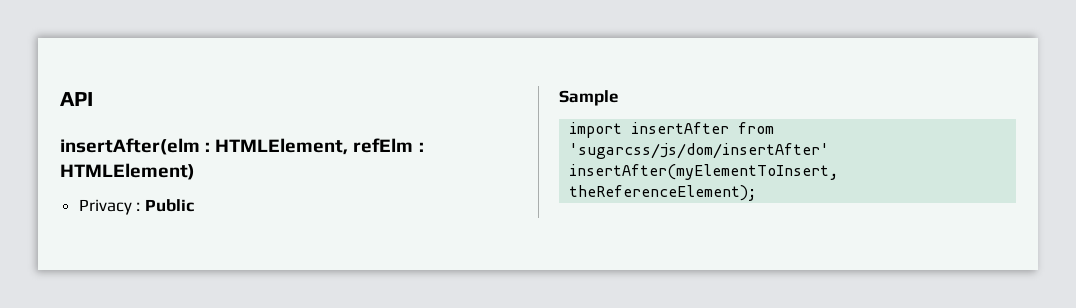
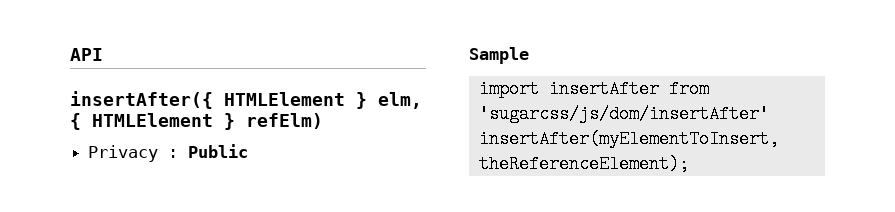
[60,138,424,155] [60,163,195,180] insertAfter(elm : HTMLElement, refElm : HTMLElement) -> [70,91,422,109] [70,113,323,130] insertAfter({ HTMLElement } elm, { HTMLElement } refElm)

